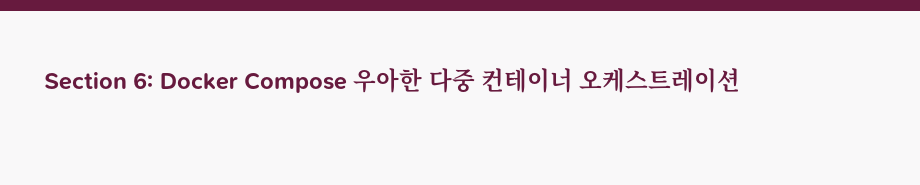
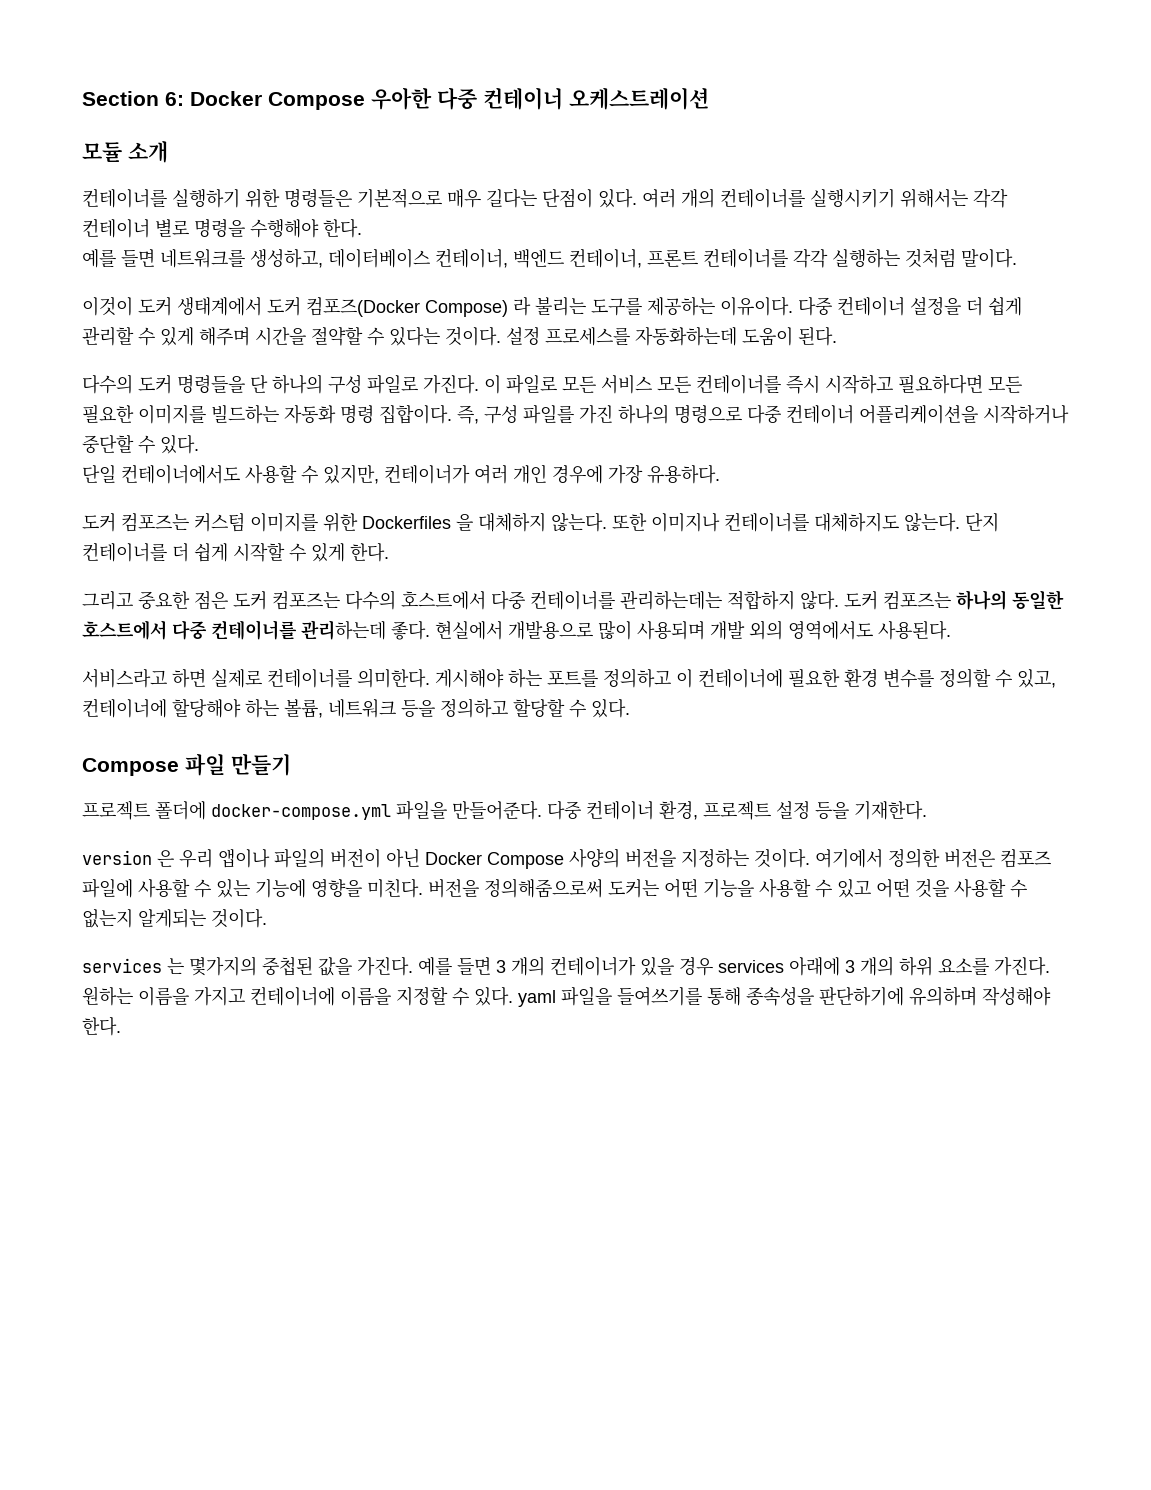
(741, 80) none -> [82,141,168,163] [82,188,1008,208] [82,218,362,238] [82,248,1017,268] [82,296,1022,317] [82,326,837,346] [82,374,1022,394] [82,404,1069,424] [82,434,199,454] [82,464,720,484] [82,512,999,532] [82,542,389,562] [82,590,1064,610] [82,620,951,640] [82,668,1056,688] [82,698,630,718] [82,753,291,776] [82,800,927,820] [82,848,1051,869] [82,878,1027,898] [82,908,267,928] [82,956,1050,976] [82,986,1051,1007] [82,1016,121,1036] // 모듈 소개 // 컨테이너를 실행하기 위한 명령들은 기본적으로 매우 길다는 단점이 있다. 여러 개의 컨테이너를 실행시키기 위해서는 각각 컨테이너 별로 명령을 수행해야 한다. // 예를 들면 네트워크를 생성하고, 데이터베이스 컨테이너, 백엔드 컨테이너, 프론트 컨테이너를 각각 실행하는 것처럼 말이다. // 이것이 도커 생태계에서 도커 컴포즈(Docker Compose) 라 불리는 도구를 제공하는 이유이다. 다중 컨테이너 설정을 더 쉽게 관리할 수 있게 해주며 시간을 절약할 수 있다는 것이다. 설정 프로세스를 자동화하는데 도움이 된다. // 다수의 도커 명령들을 단 하나의 구성 파일로 가진다. 이 파일로 모든 서비스 모든 컨테이너를 즉시 시작하고 필요하다면 모든 필요한 이미지를 빌드하는 자동화 명령 집합이다. 즉, 구성 파일를 가진 하나의 명령으로 다중 컨테이너 어플리케이션을 시작하거나 중단할 수 있다. // 단일 컨테이너에서도 사용할 수 있지만, 컨테이너가 여러 개인 경우에 가장 유용하다. // 도커 컴포즈는 커스텀 이미지를 위한 Dockerfiles 을 대체하지 않는다. 또한 이미지나 컨테이너를 대체하지도 않는다. 단지 컨테이너를 더 쉽게 시작할 수 있게 한다. // 그리고 중요한 점은 도커 컴포즈는 다수의 호스트에서 다중 컨테이너를 관리하는데는 적합하지 않다. 도커 컴포즈는 하나의 동일한 호스트에서 다중 컨테이너를 관리하는데 좋다. 현실에서 개발용으로 많이 사용되며 개발 외의 영역에서도 사용된다. // 서비스라고 하면 실제로 컨테이너를 의미한다. 게시해야 하는 포트를 정의하고 이 컨테이너에 필요한 환경 변수를 정의할 수 있고, 컨테이너에 할당해야 하는 볼륨, 네트워크 등을 정의하고 할당할 수 있다. // Compose 파일 만들기 // 프로젝트 폴더에 docker-compose.yml 파일을 만들어준다. 다중 컨테이너 환경, 프로젝트 설정 등을 기재한다. // version 은 우리 앱이나 파일의 버전이 아닌 Docker Compose 사양의 버전을 지정하는 것이다. 여기에서 정의한 버전은 컴포즈 파일에 사용할 수 있는 기능에 영향을 미친다. 버전을 정의해줌으로써 도커는 어떤 기능을 사용할 수 있고 어떤 것을 사용할 수 없는지 알게되는 것이다. // services 는 몇가지의 중첩된 값을 가진다. 예를 들면 3 개의 컨테이너가 있을 경우 services 아래에 3 개의 하위 요소를 가진다. 원하는 이름을 가지고 컨테이너에 이름을 지정할 수 있다. yaml 파일을 들여쓰기를 통해 종속성을 판단하기에 유의하며 작성해야 한다.

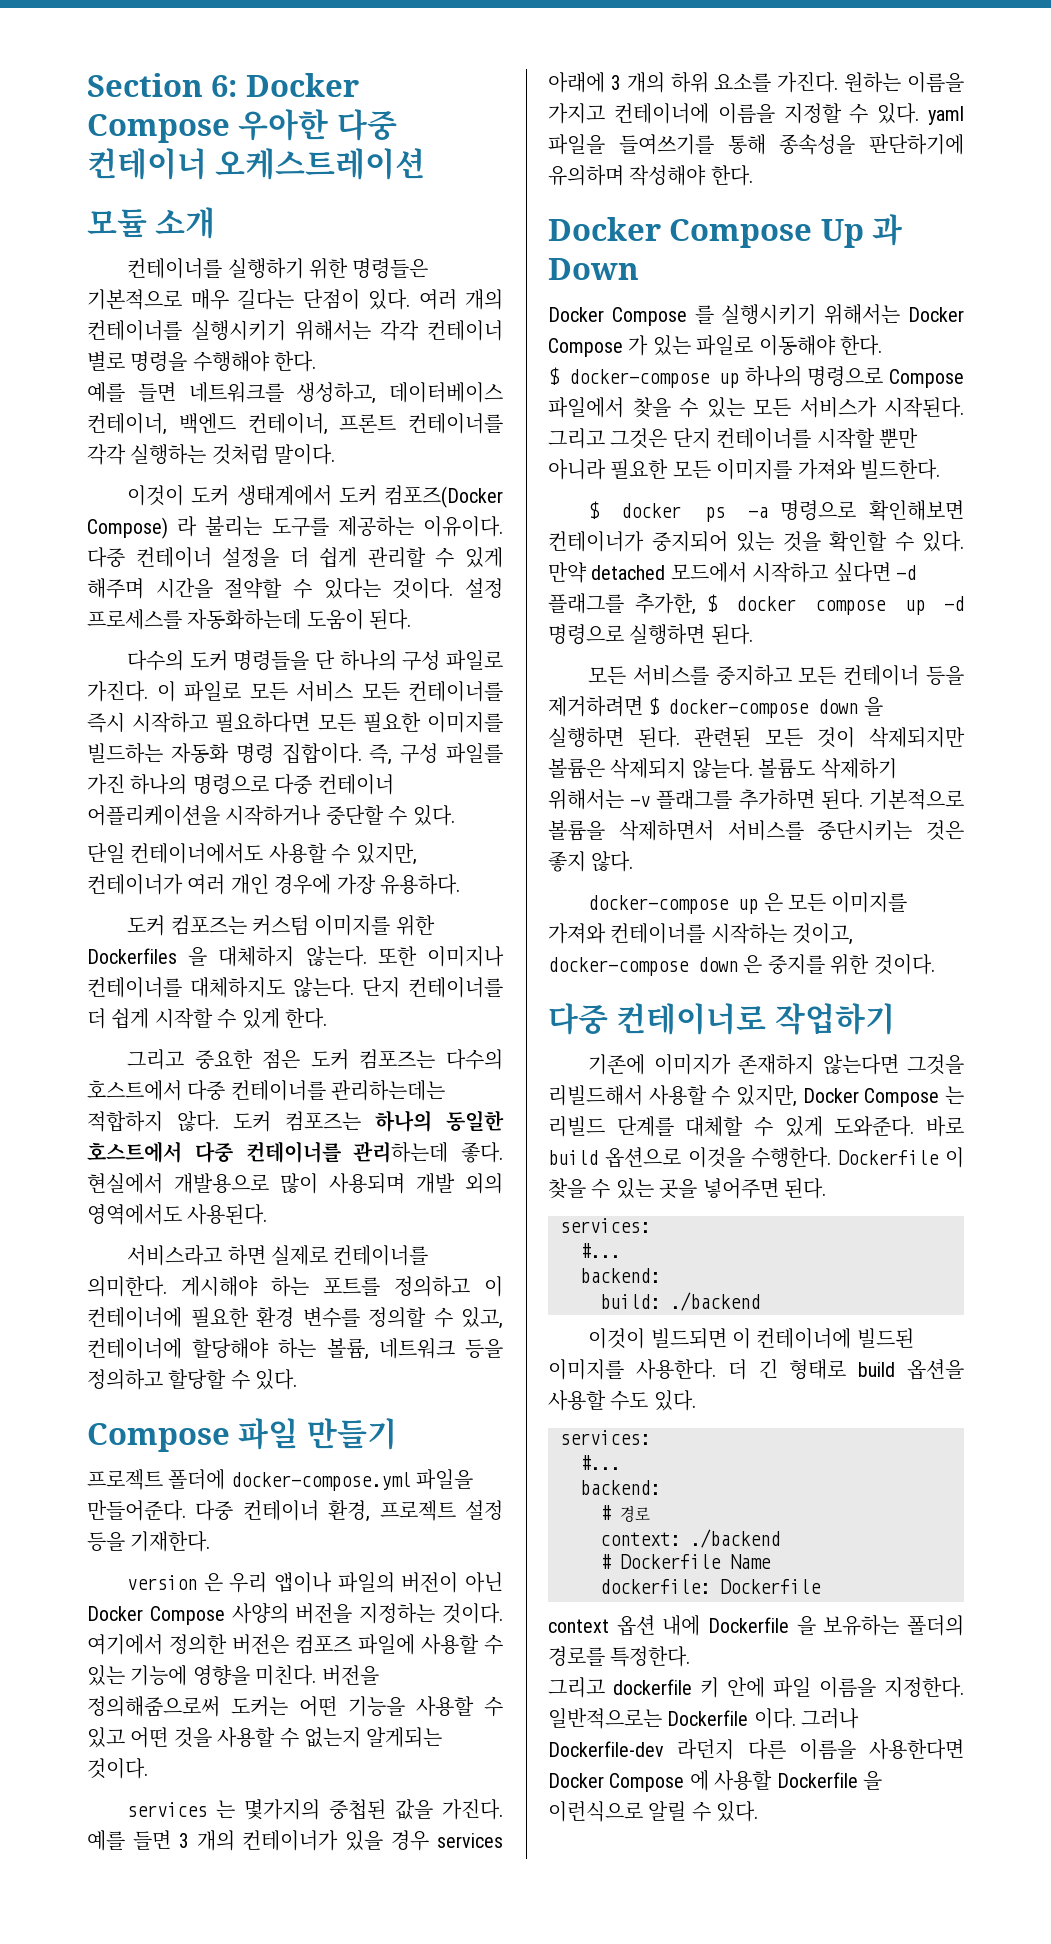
(121, 1026) none -> [548,214,903,248] [548,258,639,280] [548,304,964,326] [548,335,882,357] [548,366,964,388] [548,397,964,418] [548,428,918,449] [548,459,940,480] [588,500,964,522] [548,531,964,552] [548,562,916,583] [548,593,964,615] [548,624,753,645] [588,665,964,686] [548,696,883,718] [548,727,965,748] [548,758,897,779] [548,789,964,810] [548,820,964,841] [548,851,634,872] [588,892,908,914] [548,923,854,945] [548,954,935,976] [548,1003,895,1035] [588,1054,964,1075] [548,1085,964,1107] [548,1116,964,1137] [548,1147,964,1168] [548,1178,826,1199] [560,1218,650,1233] [580,1243,620,1258] [580,1268,660,1283] [600,1292,760,1311] [588,1328,914,1349] [548,1359,964,1380] [548,1390,696,1411] [560,1430,650,1445] [580,1455,620,1470] [580,1480,660,1495] [600,1505,650,1522] [600,1529,780,1548] [600,1554,771,1569] [600,1579,821,1594] [548,1615,964,1636] [548,1646,691,1667] [548,1677,964,1698] [548,1708,860,1729] [548,1739,964,1760] [548,1770,882,1792] [548,1801,759,1822] // Docker Compose Up 과 Down // Docker Compose 를 실행시키기 위해서는 Docker Compose 가 있는 파일로 이동해야 한다. // $ docker-compose up 하나의 명령으로 Compose 파일에서 찾을 수 있는 모든 서비스가 시작된다. 그리고 그것은 단지 컨테이너를 시작할 뿐만 아니라 필요한 모든 이미지를 가져와 빌드한다. // $ docker ps -a 명령으로 확인해보면 컨테이너가 중지되어 있는 것을 확인할 수 있다. 만약 detached 모드에서 시작하고 싶다면 -d 플래그를 추가한, $ docker compose up -d 명령으로 실행하면 된다. // 모든 서비스를 중지하고 모든 컨테이너 등을 제거하려면 $ docker-compose down 을 실행하면 된다. 관련된 모든 것이 삭제되지만 볼륨은 삭제되지 않늗다. 볼륨도 삭제하기 위해서는 -v 플래그를 추가하면 된다. 기본적으로 볼륨을 삭제하면서 서비스를 중단시키는 것은 좋지 않다. // docker-compose up 은 모든 이미지를 가져와 컨테이너를 시작하는 것이고, docker-compose down 은 중지를 위한 것이다. // 다중 컨테이너로 작업하기 // 기존에 이미지가 존재하지 않는다면 그것을 리빌드해서 사용할 수 있지만, Docker Compose 는 리빌드 단계를 대체할 수 있게 도와준다. 바로 build 옵션으로 이것을 수행한다. Dockerfile 이 찾을 수 있는 곳을 넣어주면 된다. // services: // #... // backend: // build: ./backend // 이것이 빌드되면 이 컨테이너에 빌드된 이미지를 사용한다. 더 긴 형태로 build 옵션을 사용할 수도 있다. // services: // #... // backend: // # 경로 // context: ./backend // # Dockerfile Name // dockerfile: Dockerfile // context 옵션 내에 Dockerfile 을 보유하는 폴더의 경로를 특정한다. // 그리고 dockerfile 키 안에 파일 이름을 지정한다. 일반적으로는 Dockerfile 이다. 그러나 Dockerfile-dev 라던지 다른 이름을 사용한다면 Docker Compose 에 사용할 Dockerfile 을 이런식으로 알릴 수 있다.

